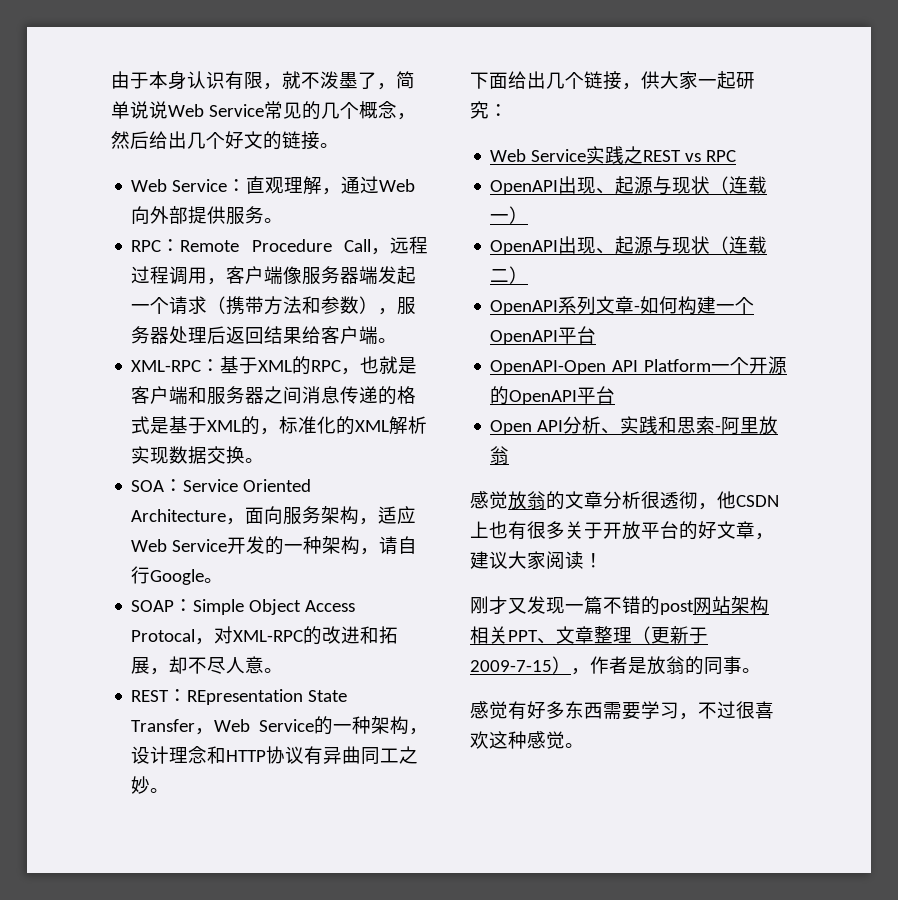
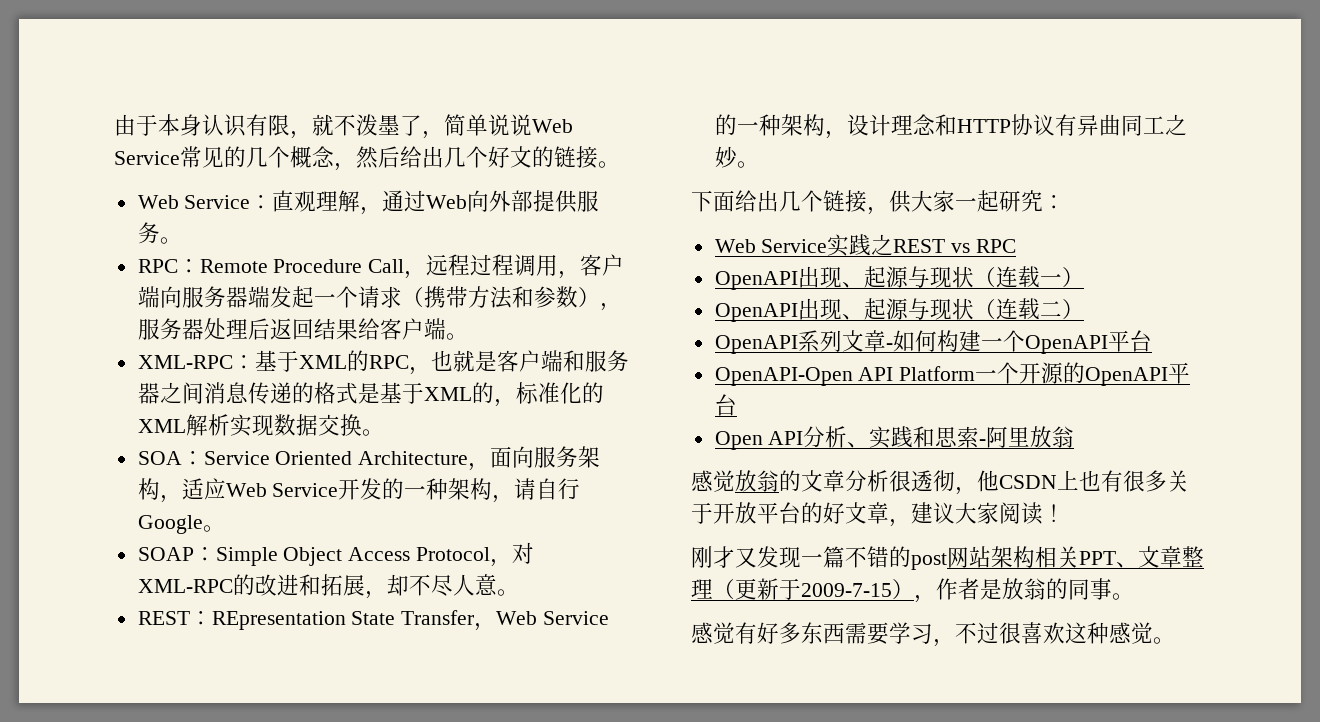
[283,266,303,284] 像 -> [159,286,182,308] 向
[131,629,196,642] Protocal -> [416,547,491,561] Protocol

